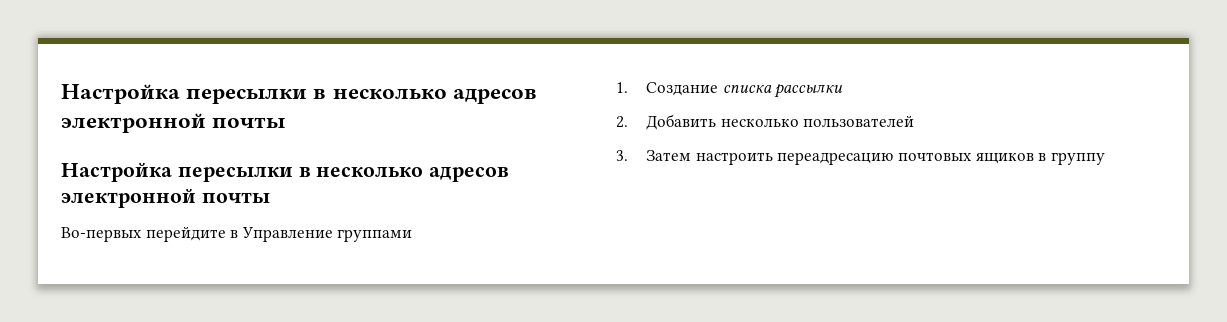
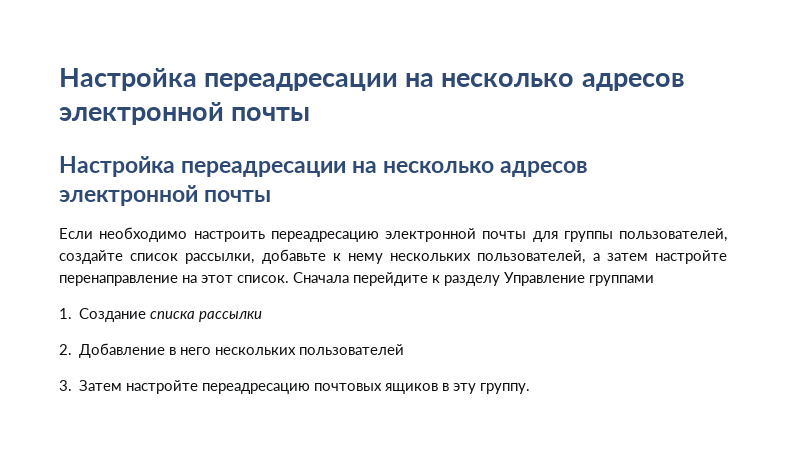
[61,84,327,104] Настройка пересылки в -> [59,68,435,91] Настройка переадресации на
[177,166,510,182] [61,188,270,208] [61,226,239,242] пересылки в несколько адресов электронной почты // Во-первых перейдите в -> [181,161,589,177] [59,185,272,206] [59,227,727,242] [59,249,728,264] [59,272,500,286] переадресации на несколько адресов электронной почты // Если необходимо настроить переадресацию электронной почты для группы пользователей, создайте список рассылки, добавьте к нему нескольких пользователей, а затем настройте перенаправление на этот список. Сначала перейдите к разделу
[646,114,799,130] Добавить несколько -> [79,343,297,358] Добавление в него нескольких
[695,152,773,165] настроить -> [126,380,199,394] настройте
[1050,152,1105,165] группу -> [453,383,531,394] эту группу.

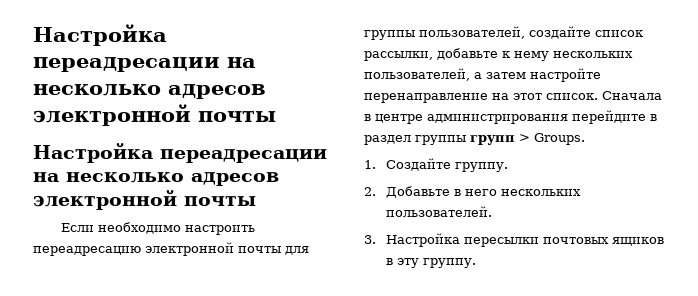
[353,272,654,286] [59,308,263,322] перейдите к разделу Управление группами // 1. Создание списка рассылки -> [364,110,657,124] [364,133,585,145] [364,158,508,172] в центре администрирования перейдите в раздел группы групп > Groups. // 1. Создайте группу.
[79,343,166,358] Добавление -> [385,186,450,198] Добавьте
[299,344,405,355] пользователей -> [385,206,492,217] пользователей.
[79,380,311,394] Затем настройте переадресацию -> [385,233,539,247] Настройка пересылки

